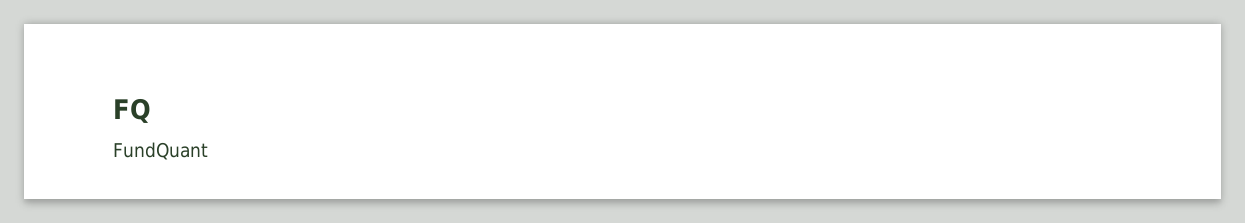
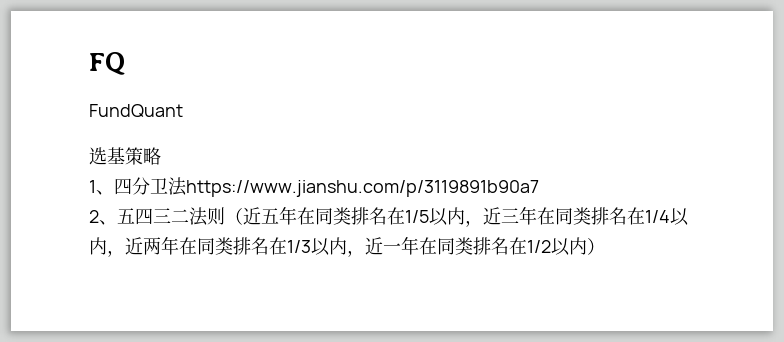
(208, 151) none -> [89,147,161,165] [89,177,539,197] [89,206,689,227] [89,236,605,257] // 选基策略 // 1、四分卫法https://www.jianshu.com/p/3119891b90a7 // 2、五四三二法则（近五年在同类排名在1/5以内，近三年在同类排名在1/4以内，近两年在同类排名在1/3以内，近一年在同类排名在1/2以内）

